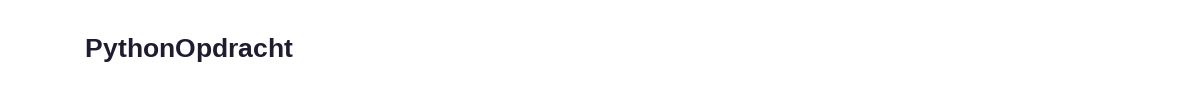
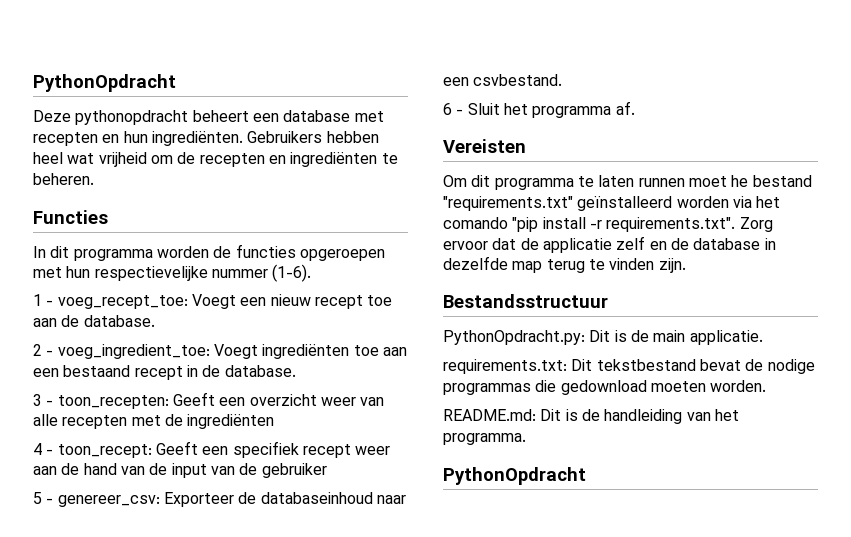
[85,38,293,62] PythonOpdracht -> [33,74,176,92] [33,110,384,125] [33,131,379,146] [33,152,398,167] [33,173,94,185] [33,210,108,224] [33,244,385,261] [33,264,312,282] [33,294,393,309] [33,315,155,327] [33,344,407,359] [33,365,296,380] [33,392,385,409] [33,414,275,429] [33,441,391,458] [33,463,327,478] [33,492,406,507] [443,74,563,86] [443,101,635,118] [443,139,526,153] [443,175,812,190] [443,196,781,211] [443,217,773,232] [443,236,776,253] [443,256,686,273] [443,294,608,308] [443,330,763,345] [443,359,815,374] [443,380,767,395] [443,409,739,424] [443,433,526,445] [443,467,586,485] PythonOpdracht // Deze pythonopdracht beheert een database met recepten en hun ingrediënten. Gebruikers hebben heel wat vrijheid om de recepten en ingrediënten te beheren. // Functies // In dit programma worden de functies opgeroepen met hun respectievelijke nummer (1-6). // 1 - voeg_recept_toe: Voegt een nieuw recept toe aan de database. // 2 - voeg_ingredient_toe: Voegt ingrediënten toe aan een bestaand recept in de database. // 3 - toon_recepten: Geeft een overzicht weer van alle recepten met de ingrediënten // 4 - toon_recept: Geeft een specifiek recept weer aan de hand van de input van de gebruiker // 5 - genereer_csv: Exporteer de databaseinhoud naar een csvbestand. // 6 - Sluit het programma af. // Vereisten // Om dit programma te laten runnen moet he bestand "requirements.txt" geïnstalleerd worden via het comando "pip install -r requirements.txt". Zorg ervoor dat de applicatie zelf en de database in dezelfde map terug te vinden zijn. // Bestandsstructuur // PythonOpdracht.py: Dit is de main applicatie. // requirements.txt: Dit tekstbestand bevat de nodige programmas die gedownload moeten worden. // README.md: Dit is de handleiding van het programma. // PythonOpdracht

